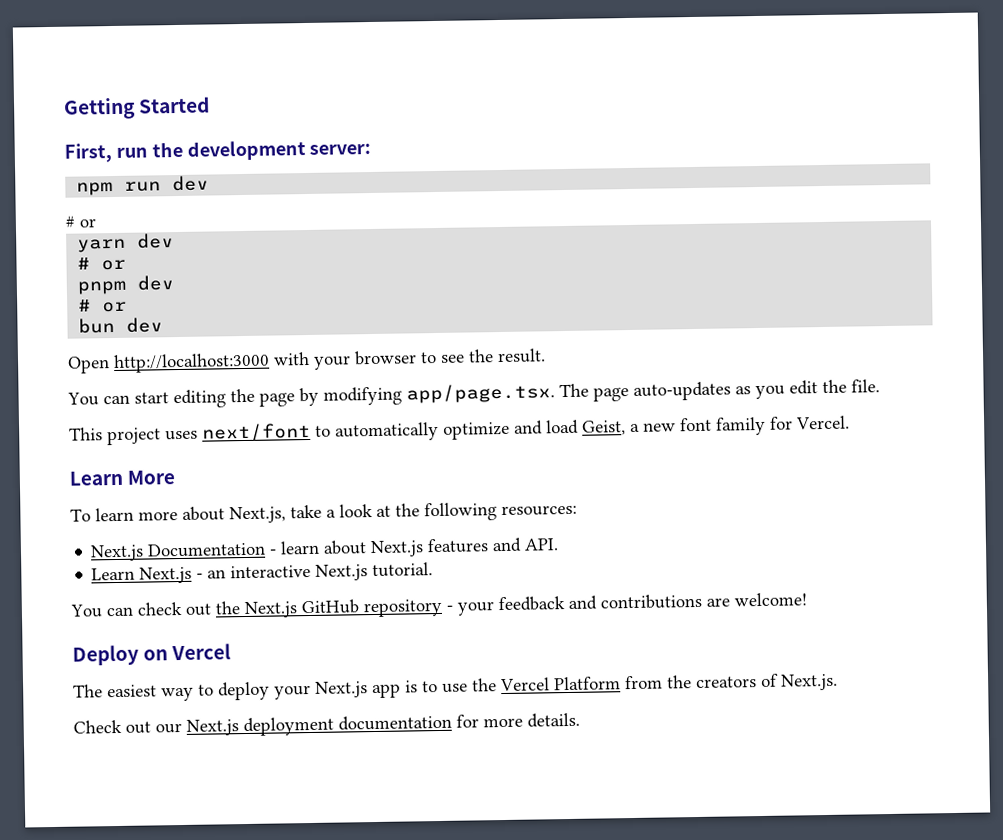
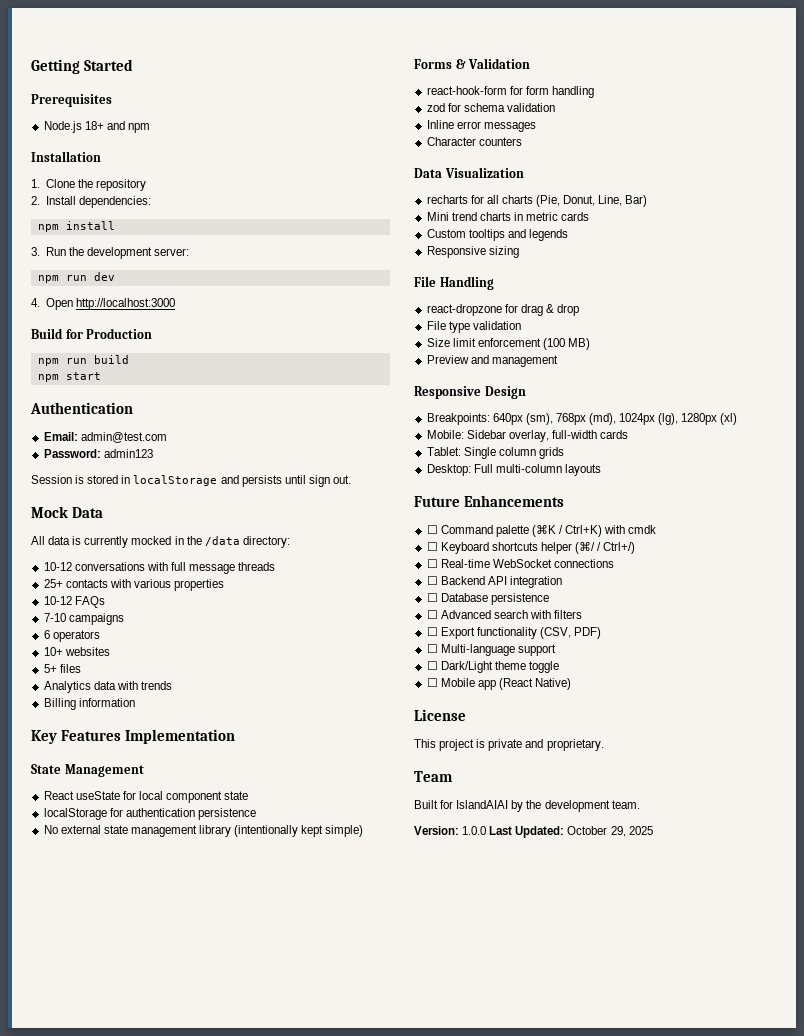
[64,143,148,163] First, run -> [31,94,112,107] [43,121,150,133] [31,151,101,162] [31,179,146,191] [31,196,151,208] [37,221,115,232] [31,247,66,256] Prerequisites // Node.js 18+ and npm // Installation // 1. Clone the repository // 2. Install dependencies: // npm install // 3. Run
[65,215,96,228] [77,233,175,253] [77,257,127,271] [77,275,175,295] [78,299,128,313] [78,317,164,334] [67,348,546,374] [67,379,880,409] [69,415,850,446] [69,470,176,486] [70,502,577,524] [90,537,560,562] [91,562,434,584] [70,592,807,619] [72,643,232,666] [73,673,838,702] [73,712,580,737] # or // yarn dev // # or // pnpm dev // # or // bun dev // Open http://localhost:3000 with your browser to see the result. // You can start editing the page by modifying app/page.tsx. The page auto-updates as you edit the file. // This project uses next/font to automatically optimize and load Geist, a new font family for Vercel. // Learn More // To learn more about Next.js, take a look at the following resources: // Next.js Documentation - learn about Next.js features and API. // Learn Next.js - an interactive Next.js tutorial. // You can check out the Next.js GitHub repository - your feedback and contributions are welcome! // Deploy on Vercel // The easiest way to deploy your Next.js app is to use the Vercel Platform from the creators of Next.js. // Check out our Next.js deployment documentation for more details. -> [31,298,175,310] [31,328,153,339] [37,355,129,366] [37,372,101,382] [30,402,133,414] [43,432,167,443] [43,449,153,458] [31,475,351,487] [31,506,103,518] [31,536,290,548] [43,562,276,574] [43,579,225,591] [43,596,105,608] [43,613,124,625] [43,630,100,642] [43,647,110,656] [43,664,81,673] [43,681,172,693] [43,698,135,710] [31,729,235,744] [31,764,144,777] [43,791,249,803] [43,808,256,820] [43,825,364,837] [414,58,531,69] [426,86,594,98] [426,103,555,112] [426,120,536,132] [426,137,522,146] [414,167,524,178] [426,195,648,207] [426,212,590,221] [426,229,568,241] [426,246,519,258] [414,276,494,290] [426,304,580,316] [426,321,521,333] [426,338,591,350] [426,355,558,367] [414,386,526,399] [426,413,738,425] [426,430,629,442] [426,447,564,459] [426,464,601,476] [414,495,564,507] [426,524,657,537] [426,541,636,554] [426,559,614,568] [426,576,562,588] [426,593,549,605] [426,610,583,619] [426,627,602,639] [426,644,556,656] [426,661,559,673] [426,678,572,690] [414,709,466,721] [414,739,604,751] [414,771,453,782] [414,800,640,812] [414,826,653,838] 4. Open http://localhost:3000 // Build for Production // npm run build // npm start // Authentication // Email: admin@test.com // Password: admin123 // Session is stored in localStorage and persists until sign out. // Mock Data // All data is currently mocked in the /data directory: // 10-12 conversations with full message threads // 25+ contacts with various properties // 10-12 FAQs // 7-10 campaigns // 6 operators // 10+ websites // 5+ files // Analytics data with trends // Billing information // Key Features Implementation // State Management // React useState for local component state // localStorage for authentication persistence // No external state management library (intentionally kept simple) // Forms & Validation // react-hook-form for form handling // zod for schema validation // Inline error messages // Character counters // Data Visualization // recharts for all charts (Pie, Donut, Line, Bar) // Mini trend charts in metric cards // Custom tooltips and legends // Responsive sizing // File Handling // react-dropzone for drag & drop // File type validation // Size limit enforcement (100 MB) // Preview and management // Responsive Design // Breakpoints: 640px (sm), 768px (md), 1024px (lg), 1280px (xl) // Mobile: Sidebar overlay, full-width cards // Tablet: Single column grids // Desktop: Full multi-column layouts // Future Enhancements // ☐ Command palette (⌘K / Ctrl+K) with cmdk // ☐ Keyboard shortcuts helper (⌘/ / Ctrl+/) // ☐ Real-time WebSocket connections // ☐ Backend API integration // ☐ Database persistence // ☐ Advanced search with filters // ☐ Export functionality (CSV, PDF) // ☐ Multi-language support // ☐ Dark/Light theme toggle // ☐ Mobile app (React Native) // License // This project is private and proprietary. // Team // Built for IslandAIAI by the development team. // Version: 1.0.0 Last Updated: October 29, 2025

